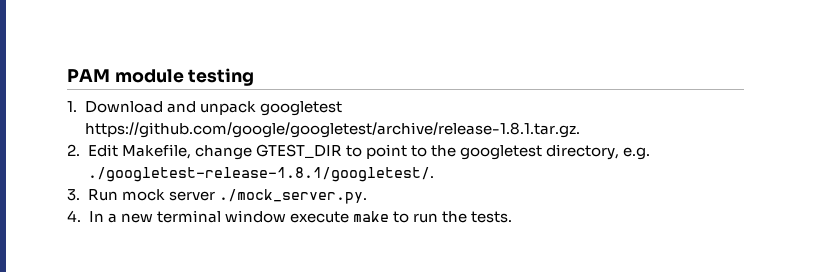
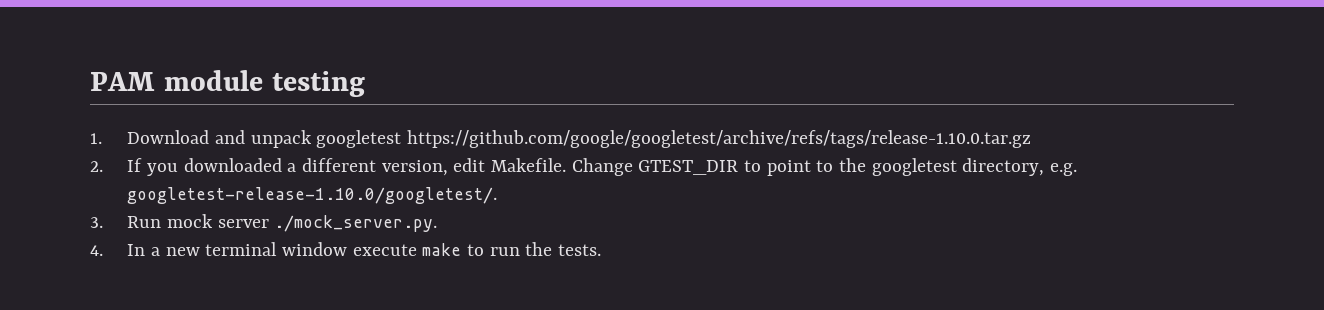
[84,122,580,138] https://github.com/google/googletest/archive/release-1.8.1.tar.gz. -> [406,130,1031,148] https://github.com/google/googletest/archive/refs/tags/release-1.10.0.tar.gz
[87,144,252,160] Edit Makefile, change -> [127,158,633,176] If you downloaded a different version, edit Makefile. Change
[87,167,434,182] ./googletest-release-1.8.1/googletest/. -> [127,187,498,204] googletest-release-1.10.0/googletest/.

